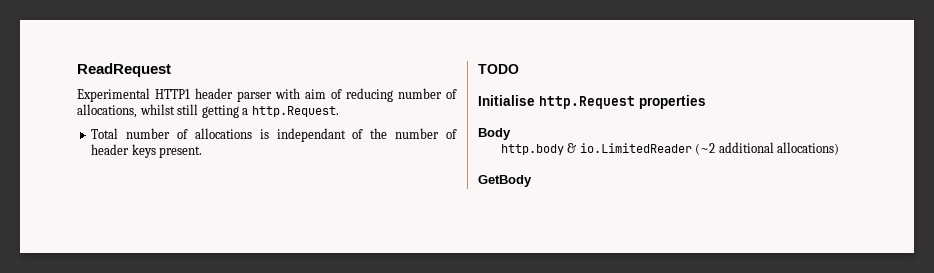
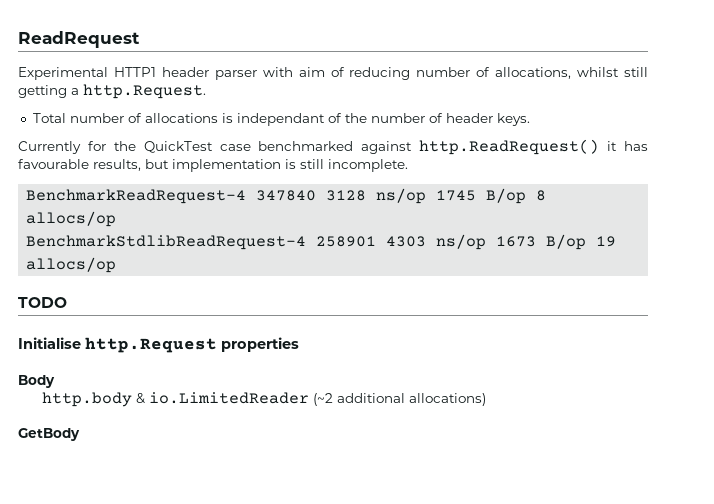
[131,144,203,158] keys present. -> [496,113,530,126] [18,139,649,155] [18,159,408,172] [26,188,547,204] [26,211,117,227] [26,234,617,250] [26,257,117,273] keys. // Currently for the QuickTest case benchmarked against http.ReadRequest() it has favourable results, but implementation is still incomplete. // BenchmarkReadRequest-4 347840 3128 ns/op 1745 B/op 8 allocs/op // BenchmarkStdlibReadRequest-4 258901 4303 ns/op 1673 B/op 19 allocs/op

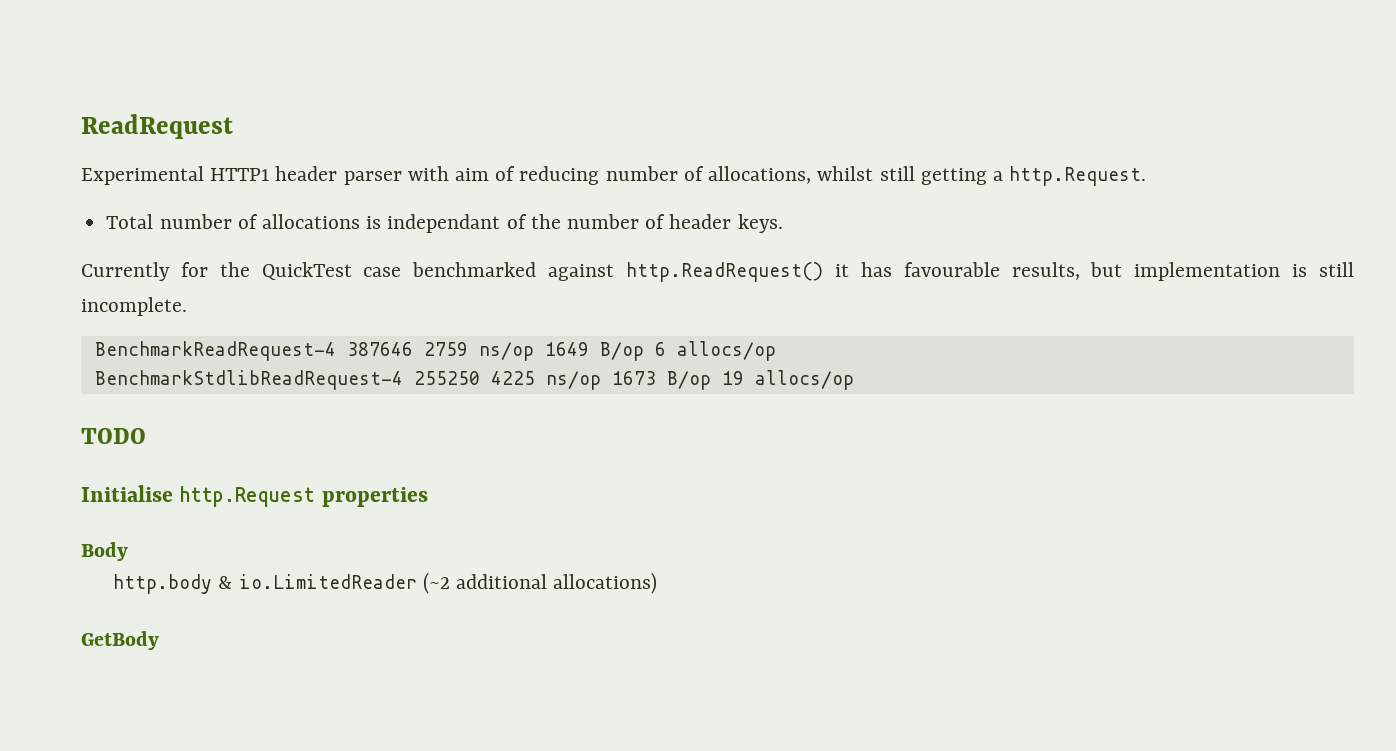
[256,188,547,204] 347840 3128 ns/op 1745 B/op 8 -> [346,342,666,361] 387646 2759 ns/op 1649 B/op 6
[316,236,427,247] 258901 4303 -> [413,371,535,385] 255250 4225

